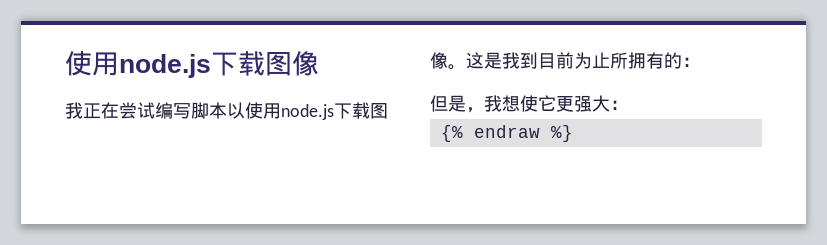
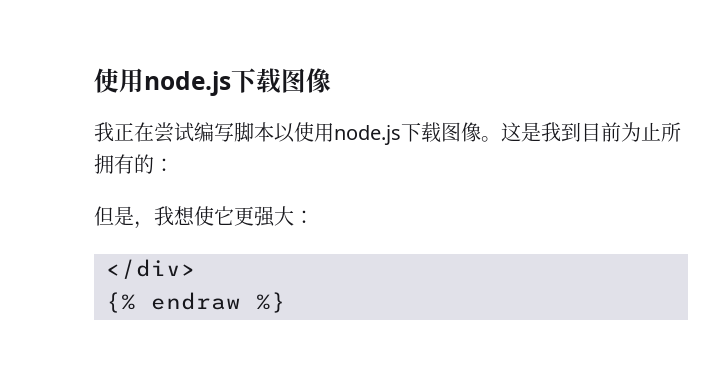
(628, 105) none -> [106,259,196,279] // </div>

